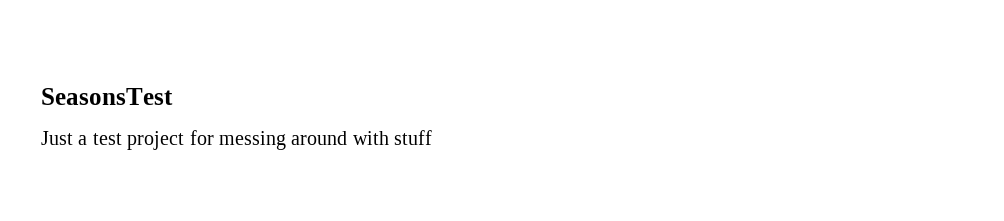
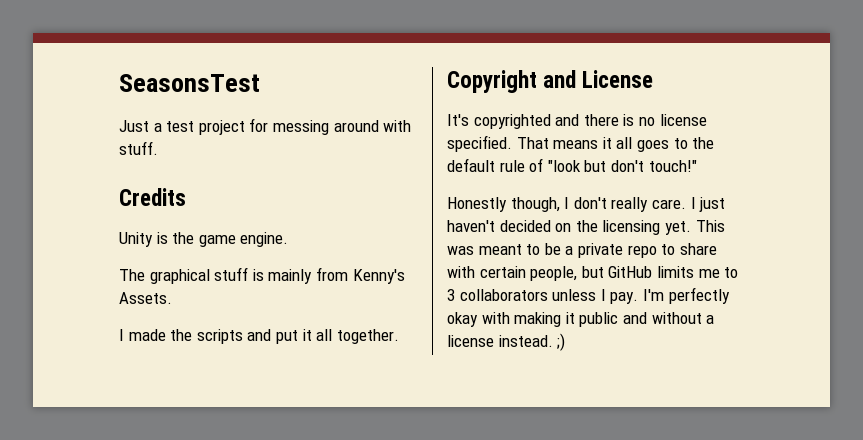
[394,130,433,145] stuff -> [119,141,158,155] [119,188,186,206] [119,232,289,247] [119,267,405,284] [119,292,172,304] [119,329,399,344] [447,70,654,93] [447,114,707,129] [447,135,715,152] [447,158,697,172] [447,197,726,212] [447,220,725,235] [447,243,717,258] [447,266,739,281] [447,287,730,304] [447,312,715,327] [447,333,566,351] stuff. // Credits // Unity is the game engine. // The graphical stuff is mainly from Kenny's Assets. // I made the scripts and put it all together. // Copyright and License // It's copyrighted and there is no license specified. That means it all goes to the default rule of "look but don't touch!" // Honestly though, I don't really care. I just haven't decided on the licensing yet. This was meant to be a private repo to share with certain people, but GitHub limits me to 3 collaborators unless I pay. I'm perfectly okay with making it public and without a license instead. ;)

